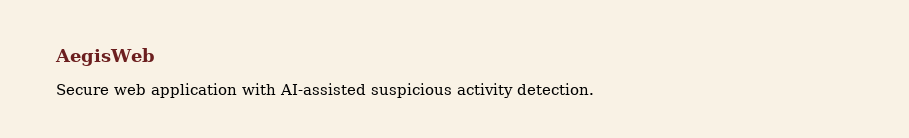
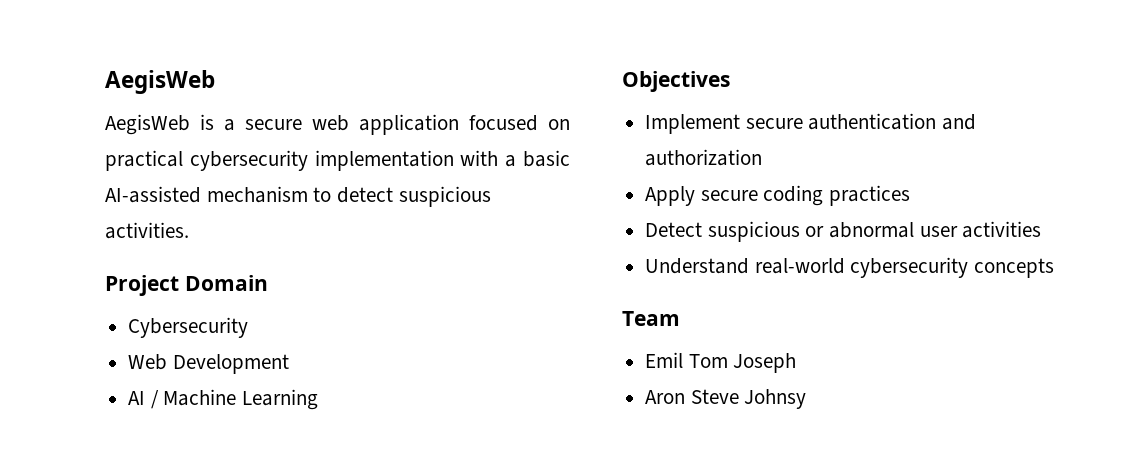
[56,83,594,98] Secure web application with AI-assisted suspicious activity detection. -> [105,114,570,135] [105,150,570,171] [105,186,491,207] [105,222,189,239] [105,275,268,296] [128,317,249,338] [128,354,289,374] [128,389,319,410] [622,71,730,92] [645,113,977,134] [645,149,763,166] [645,185,911,206] [645,221,1042,242] [645,257,1055,278] [622,311,680,326] [645,352,797,373] [645,389,807,409] AegisWeb is a secure web application focused on practical cybersecurity implementation with a basic AI-assisted mechanism to detect suspicious activities. // Project Domain // Cybersecurity // Web Development // AI / Machine Learning // Objectives // Implement secure authentication and authorization // Apply secure coding practices // Detect suspicious or abnormal user activities // Understand real-world cybersecurity concepts // Team // Emil Tom Joseph // Aron Steve Johnsy

